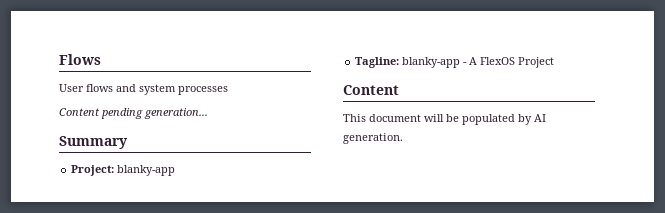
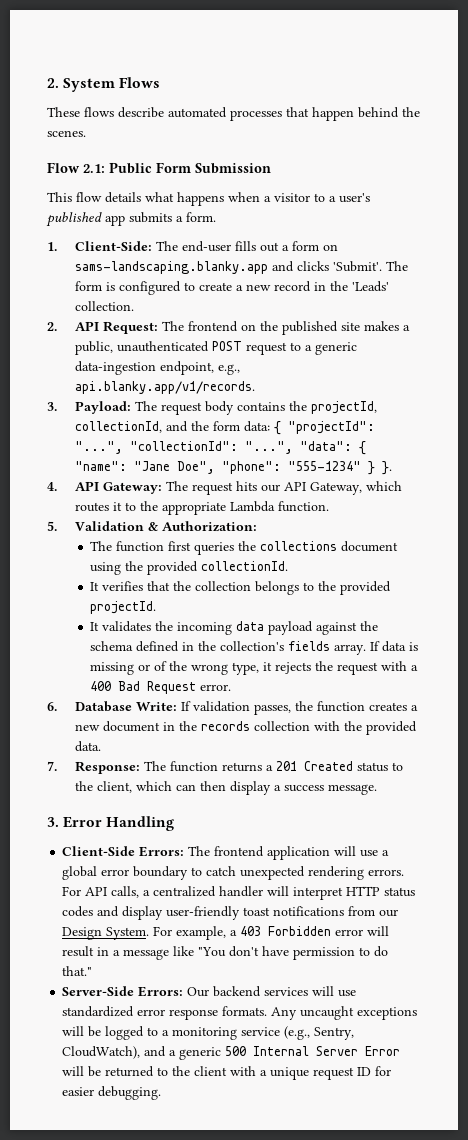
(59, 59) none -> [47,78,116,92] 2. System
[59,84,228,95] [59,108,208,119] [59,136,128,149] [71,165,176,176] [355,57,555,68] [343,85,399,95] [343,114,546,125] [343,133,403,144] User flows and system processes // Content pending generation... // Summary // Project: blanky-app // Tagline: blanky-app - A FlexOS Project // Content // This document will be populated by AI generation. -> [47,107,420,121] [47,130,86,137] [47,162,271,174] [47,192,370,206] [46,212,216,227] [47,241,338,252] [74,261,408,274] [74,281,389,295] [74,301,134,311] [47,321,410,335] [74,341,357,355] [74,361,240,375] [74,381,255,394] [47,401,377,415] [74,421,375,435] [74,441,366,455] [74,461,392,475] [47,481,402,495] [74,501,329,515] [47,521,257,532] [90,541,399,555] [90,561,289,575] [90,581,392,595] [90,601,157,614] [90,621,379,635] [90,641,419,655] [90,661,419,675] [90,681,232,694] [47,701,418,715] [74,721,417,735] [74,741,101,752] [47,761,403,774] [74,781,377,795] [47,816,175,831] [62,846,390,860] [62,866,405,880] [62,886,416,900] [62,906,399,920] [62,926,390,940] [62,946,389,960] [62,966,93,976] [62,986,357,997] [62,1006,418,1020] [62,1026,355,1040] [62,1046,401,1060] [62,1066,392,1080] [62,1086,162,1100] These flows describe automated processes that happen behind the scenes. // Flow 2.1: Public Form Submission // This flow details what happens when a visitor to a user's published app submits a form. // 1. Client-Side: The end-user fills out a form on sams-landscaping.blanky.app and clicks 'Submit'. The form is configured to create a new record in the 'Leads' collection. // 2. API Request: The frontend on the published site makes a public, unauthenticated POST request to a generic data-ingestion endpoint, e.g., api.blanky.app/v1/records. // 3. Payload: The request body contains the projectId, collectionId, and the form data: { "projectId": "...", "collectionId": "...", "data": { "name": "Jane Doe", "phone": "555-1234" } }. // 4. API Gateway: The request hits our API Gateway, which routes it to the appropriate Lambda function. // 5. Validation & Authorization: // The function first queries the collections document using the provided collectionId. // It verifies that the collection belongs to the provided projectId. // It validates the incoming data payload against the schema defined in the collection's fields array. If data is missing or of the wrong type, it rejects the request with a 400 Bad Request error. // 6. Database Write: If validation passes, the function creates a new document in the records collection with the provided data. // 7. Response: The function returns a 201 Created status to the client, which can then display a success message. // 3. Error Handling // Client-Side Errors: The frontend application will use a global error boundary to catch unexpected rendering errors. For API calls, a centralized handler will interpret HTTP status codes and display user-friendly toast notifications from our Design System. For example, a 403 Forbidden error will result in a message like "You don't have permission to do that." // Server-Side Errors: Our backend services will use standardized error response formats. Any uncaught exceptions will be logged to a monitoring service (e.g., Sentry, CloudWatch), and a generic 500 Internal Server Error will be returned to the client with a unique request ID for easier debugging.

